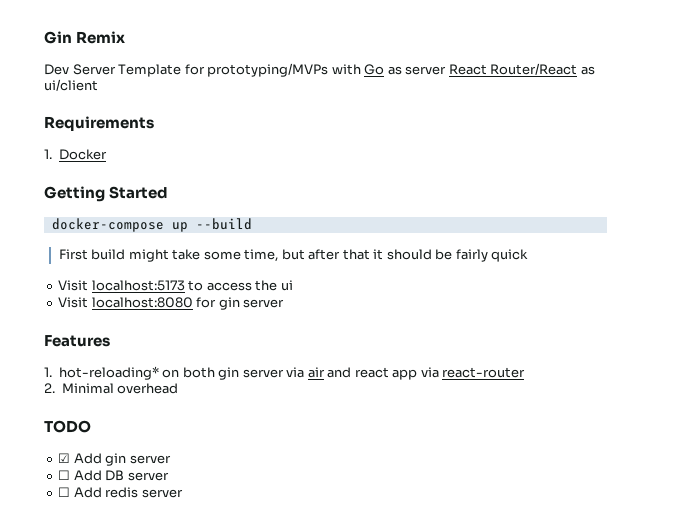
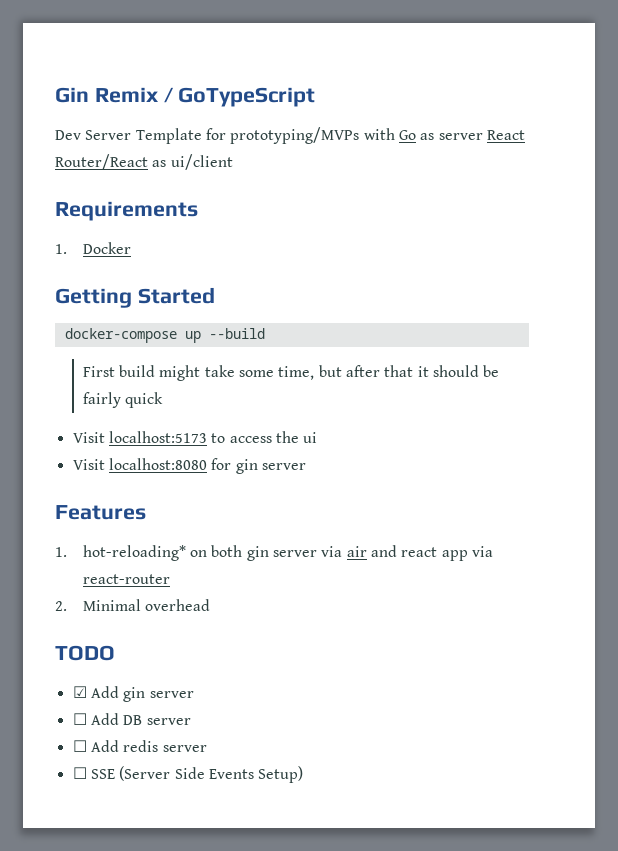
(126, 37) none -> [163,87,316,107] / GoTypeScript
(183, 493) none -> [72,766,304,783] // ☐ SSE (Server Side Events Setup)

